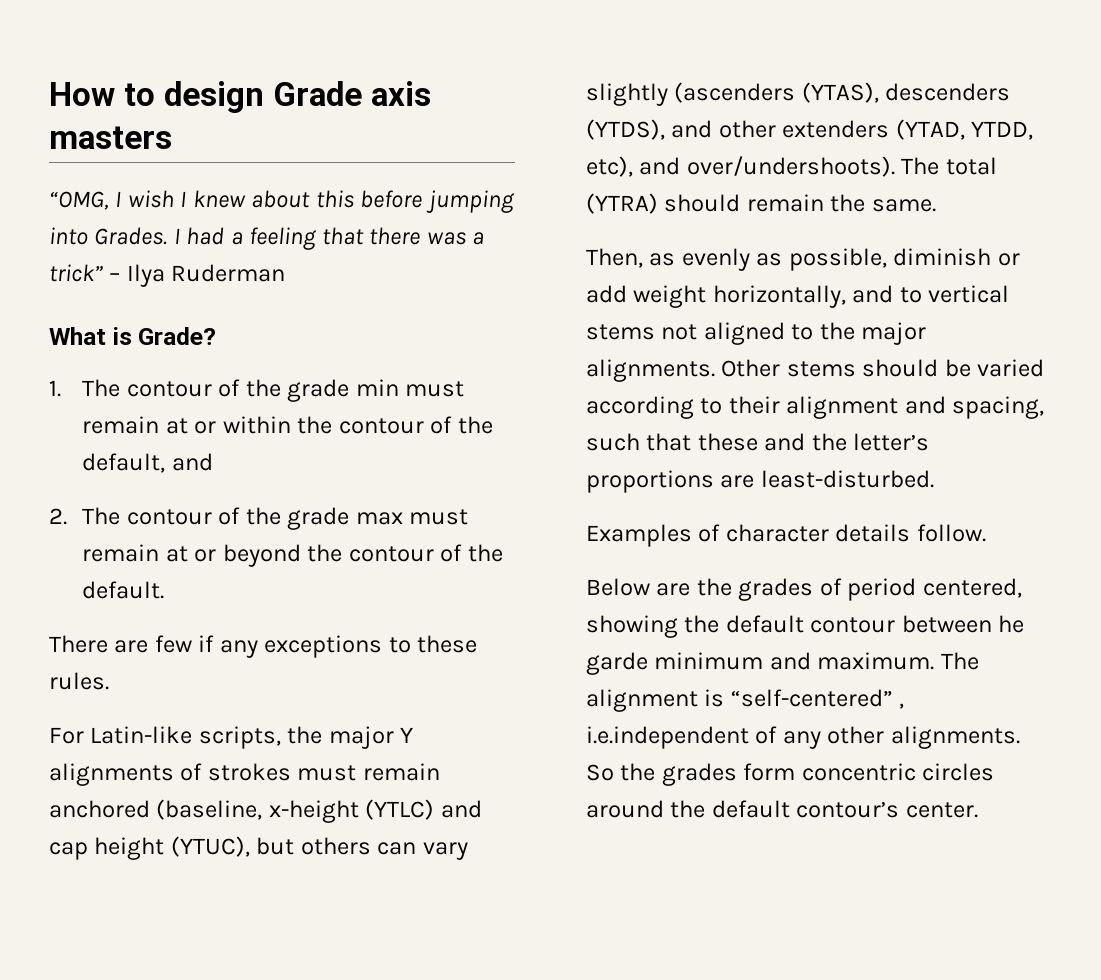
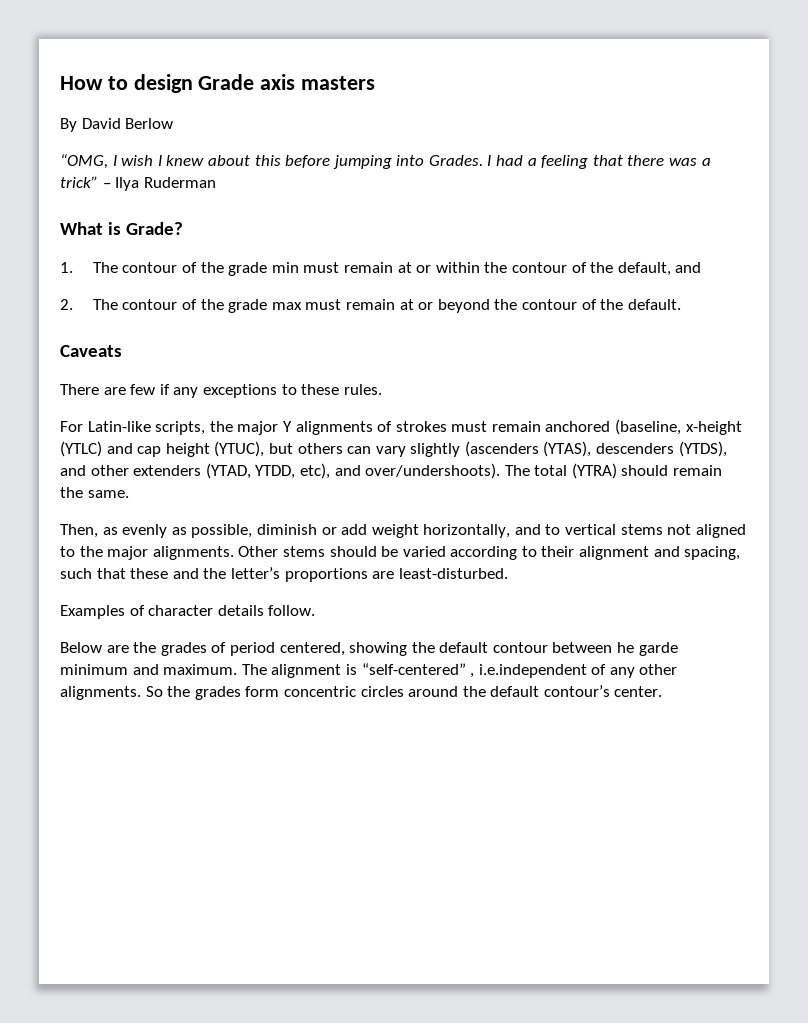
(172, 137) none -> [60,118,174,132] // By David Berlow
(165, 590) none -> [60,345,122,357] // Caveats

